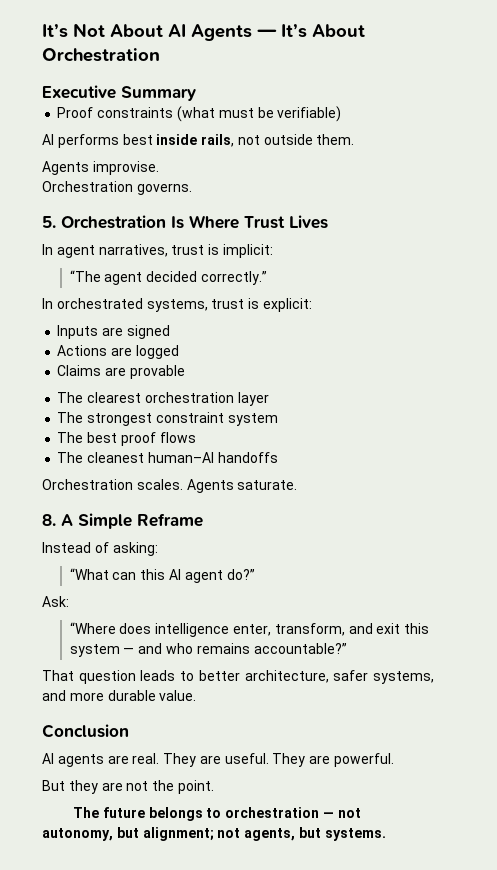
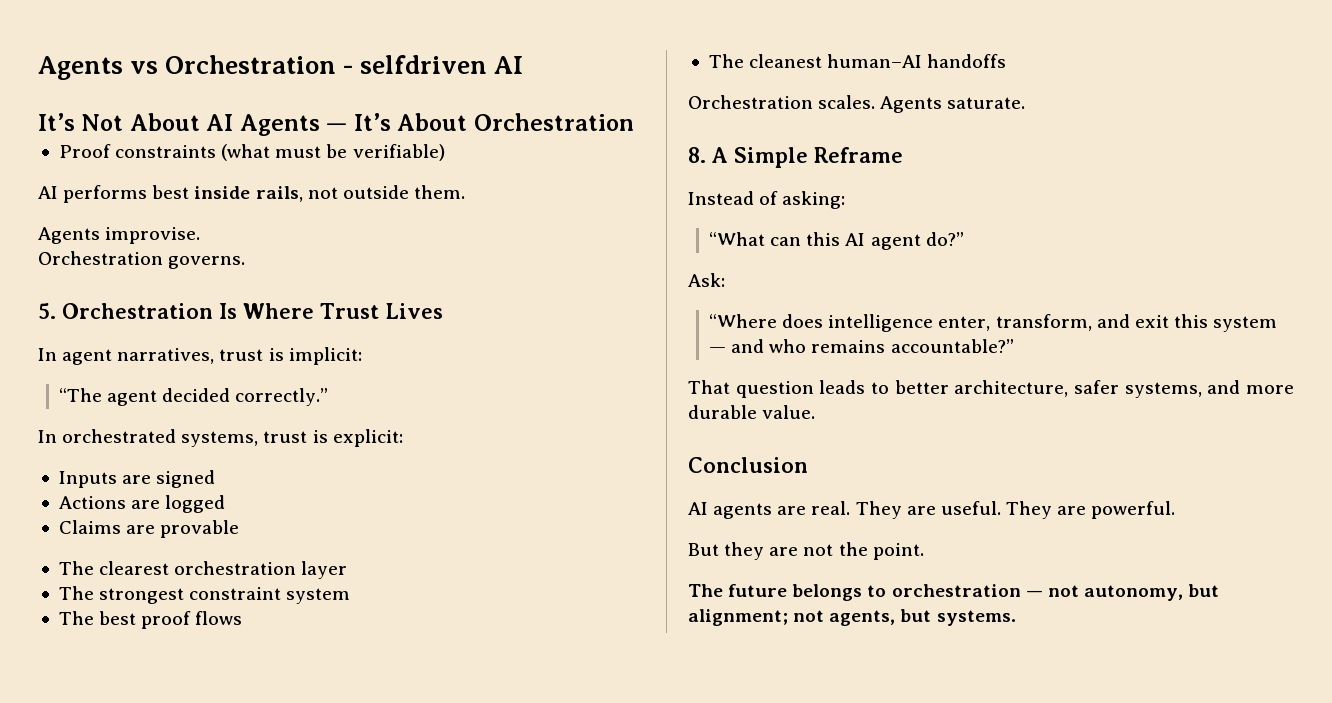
(42, 31) none -> [38,55,524,80] Agents vs Orchestration - selfdriven AI //
[42,85,196,101] // Executive Summary -> (634, 122) none

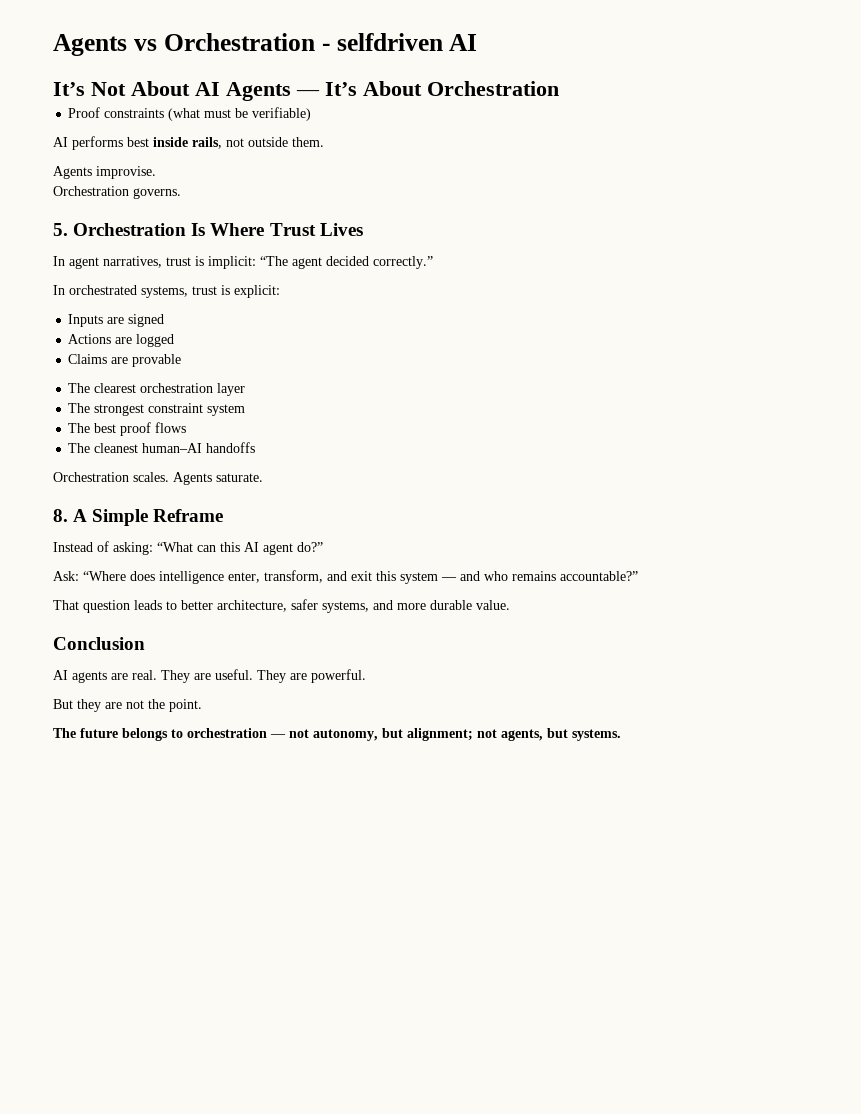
(362, 356) // -> (256, 262) none
(846, 200) // -> (153, 548) none
(725, 280) // -> (79, 576) none

